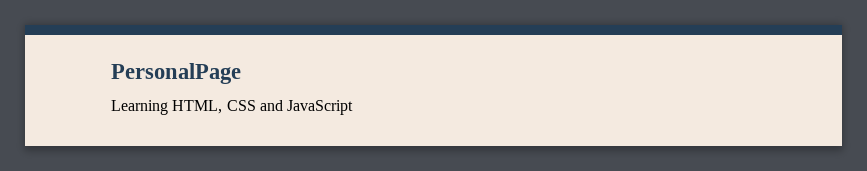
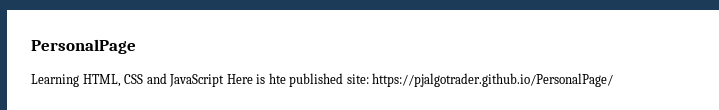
(354, 107) none -> [226,73,614,87] Here is hte published site: https://pjalgotrader.github.io/PersonalPage/

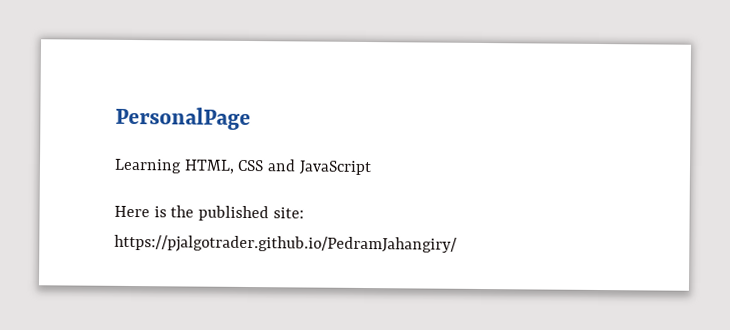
(225, 80) none -> (372, 168) //
[268,73,286,84] hte -> [170,205,195,218] the
[372,73,614,87] https://pjalgotrader.github.io/PersonalPage/ -> [114,234,457,254] https://pjalgotrader.github.io/PedramJahangiry/

